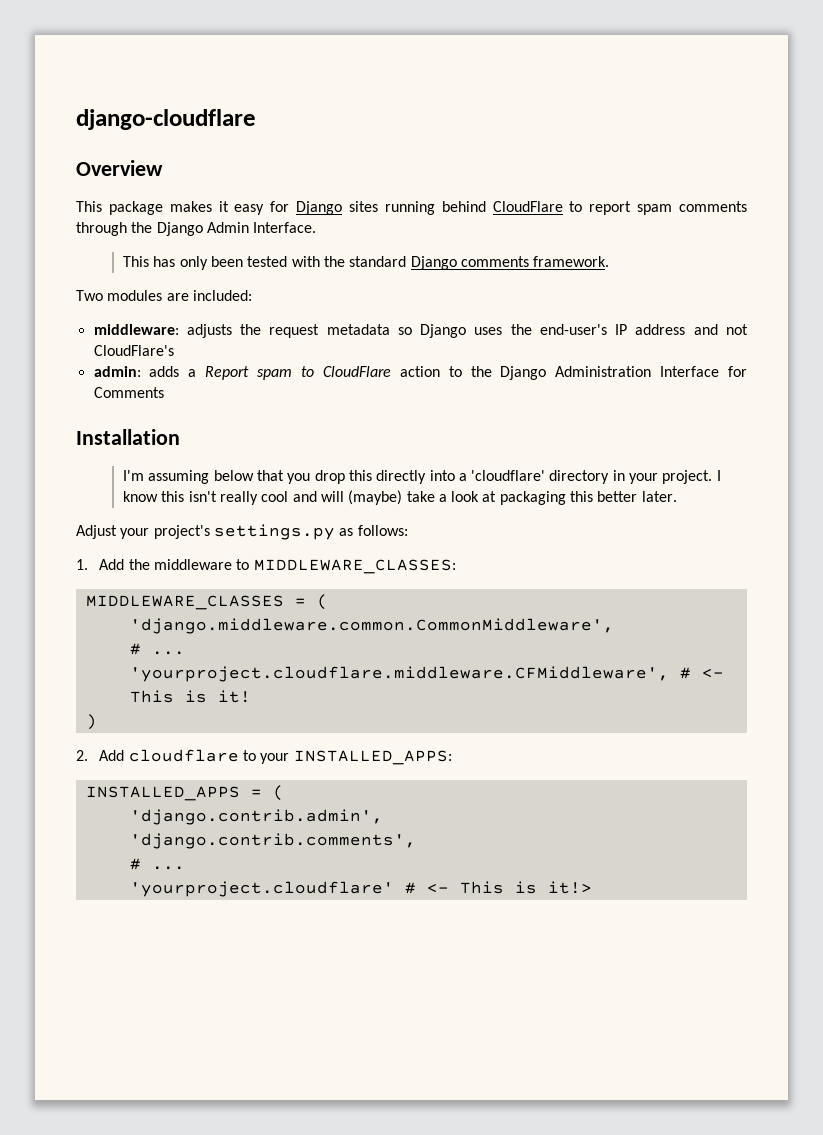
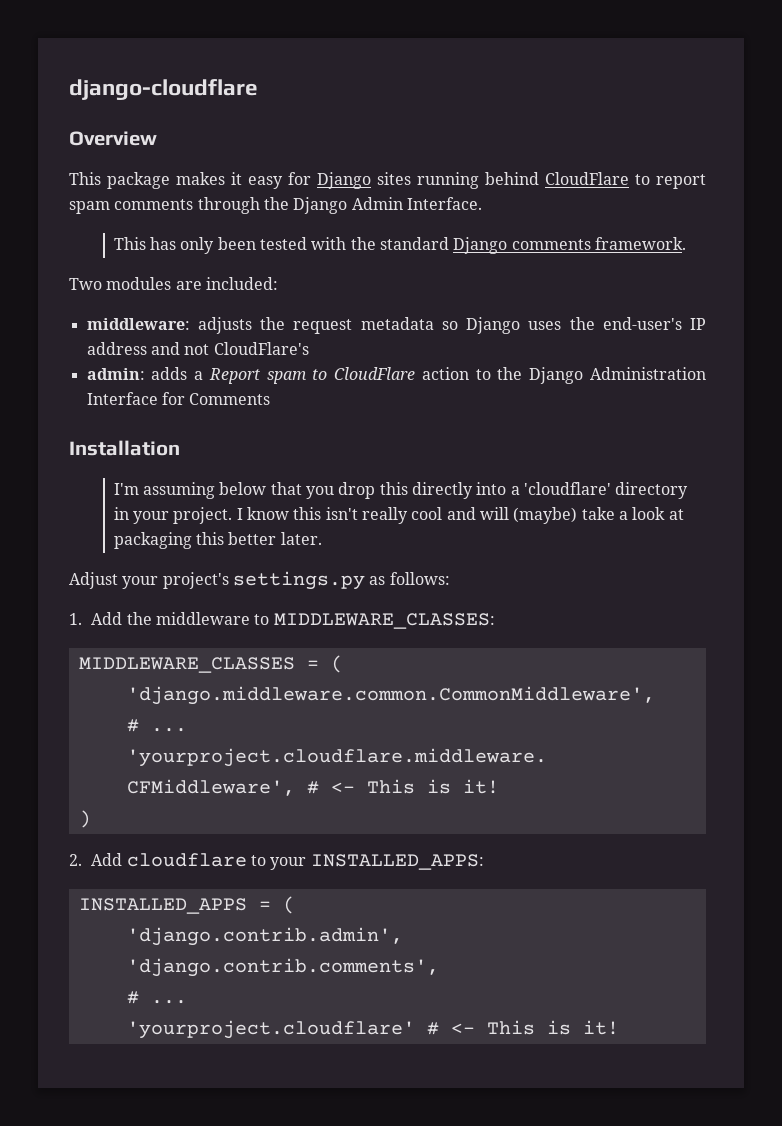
[547,881,592,894] it!> -> [582,1020,619,1035] it!

